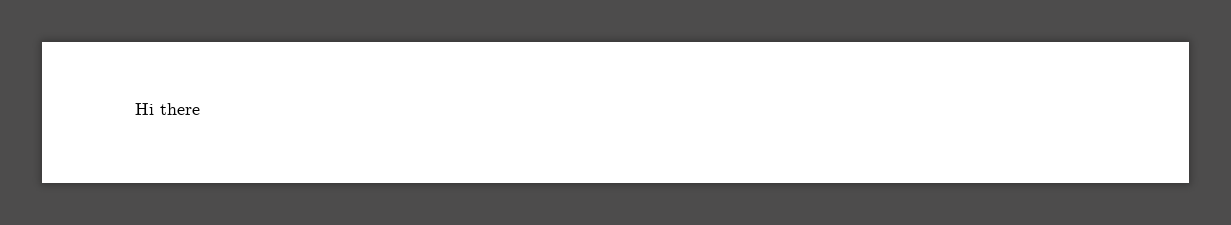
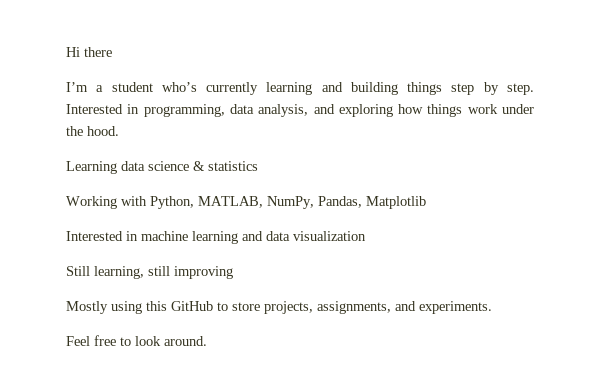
(200, 109) none -> [66,82,534,95] [66,104,534,117] [66,126,119,136] [66,161,258,174] [66,196,426,209] [66,231,366,244] [66,266,233,279] [66,301,492,314] [66,335,207,346] // I’m a student who’s currently learning and building things step by step. Interested in programming, data analysis, and exploring how things work under the hood. // Learning data science & statistics // Working with Python, MATLAB, NumPy, Pandas, Matplotlib // Interested in machine learning and data visualization // Still learning, still improving // Mostly using this GitHub to store projects, assignments, and experiments. // Feel free to look around.

